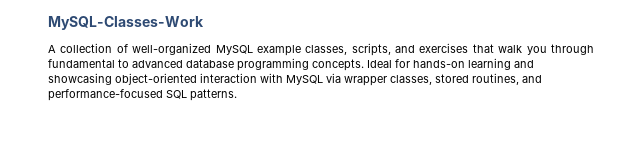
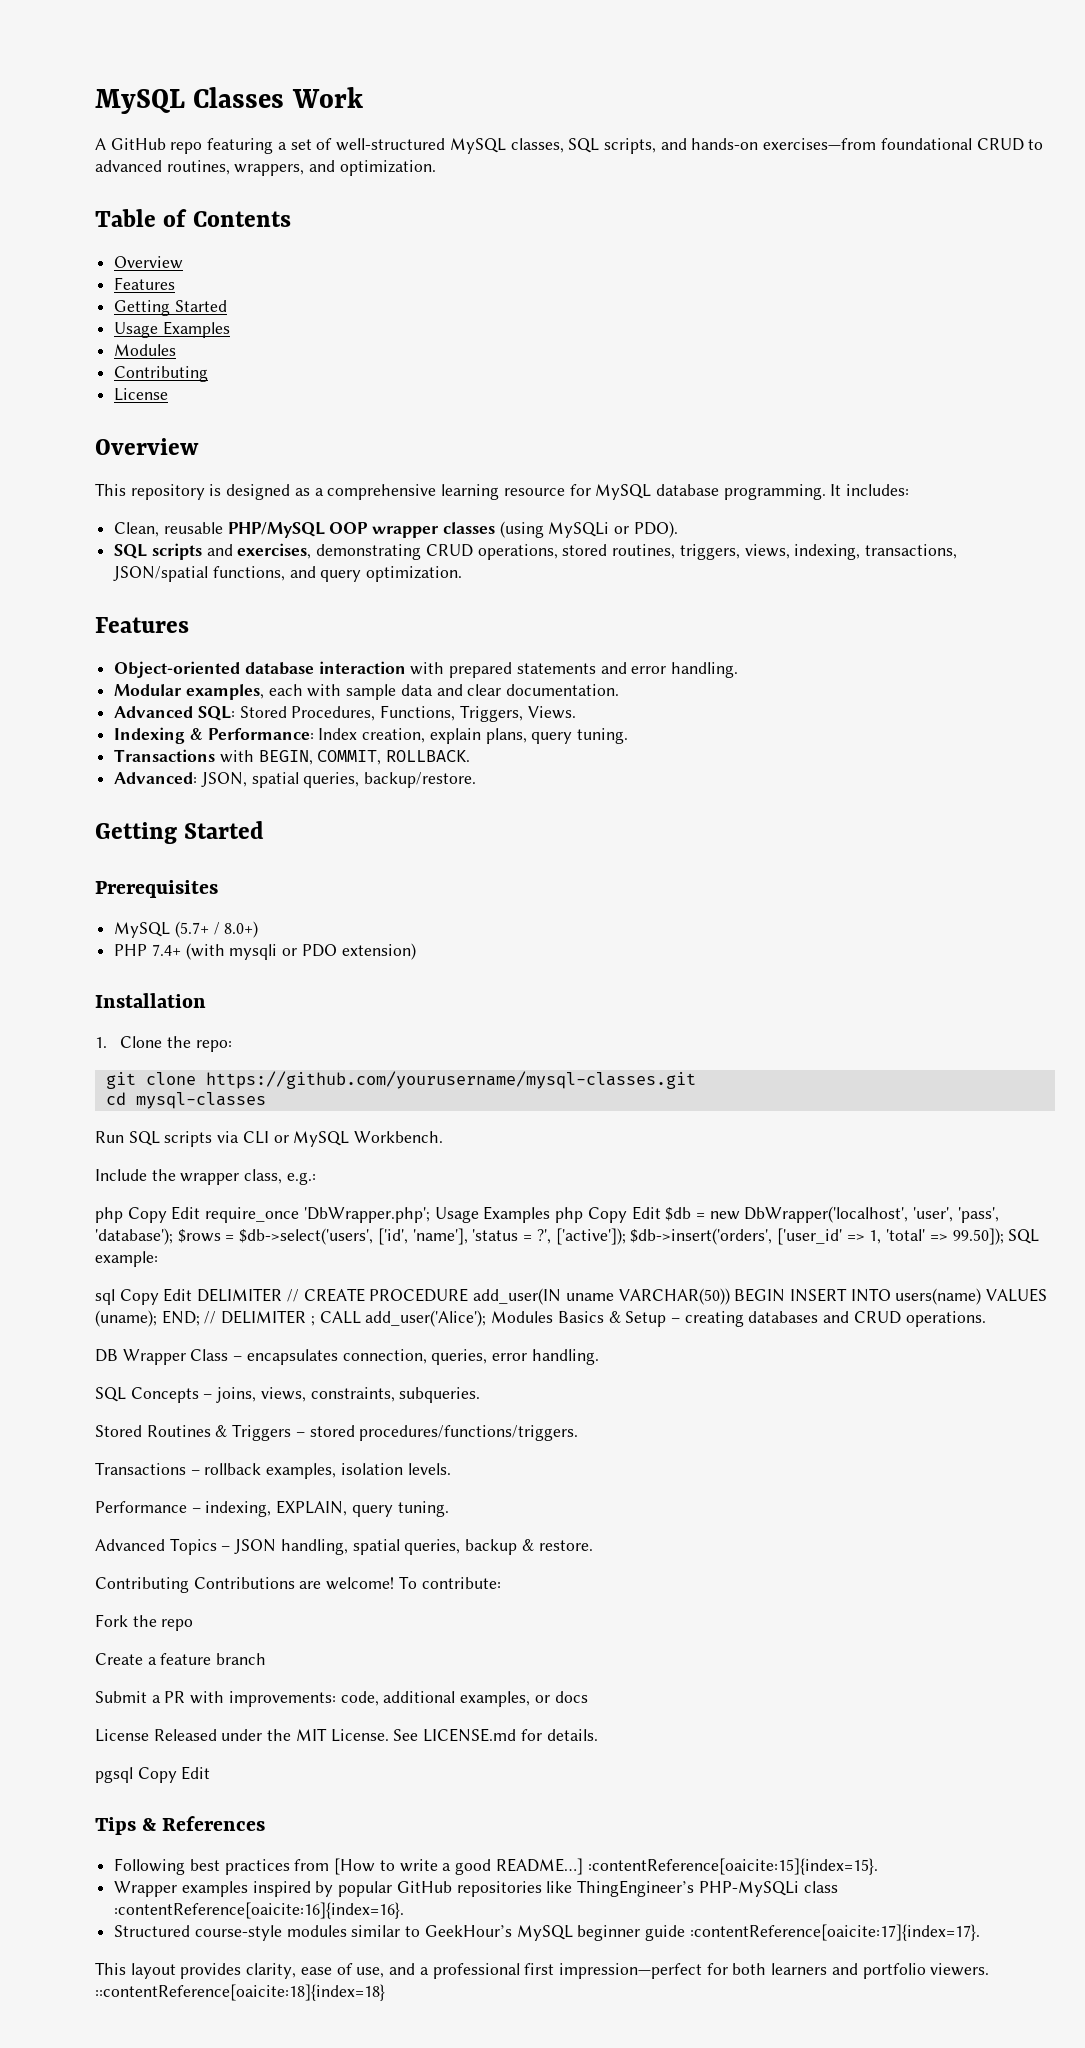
[48,16,204,30] [48,43,594,56] [48,58,534,71] [48,73,542,86] [48,89,237,101] MySQL-Classes-Work // A collection of well-organized MySQL example classes, scripts, and exercises that walk you through fundamental to advanced database programming concepts. Ideal for hands-on learning and showcasing object-oriented interaction with MySQL via wrapper classes, stored routines, and performance-focused SQL patterns. -> [95,87,363,114] [95,138,1044,154] [95,160,436,176] [95,209,291,227] [114,256,184,269] [114,277,176,290] [114,300,227,316] [114,321,230,338] [114,344,177,356] [114,366,209,382] [114,388,169,401] [95,438,199,455] [95,483,910,500] [114,521,678,538] [114,543,957,560] [113,566,463,582] [95,617,189,633] [114,661,739,678] [114,684,620,700] [114,705,576,722] [114,727,629,744] [114,749,471,765] [114,772,477,788] [95,821,265,844] [95,880,218,898] [114,921,259,938] [114,943,416,960] [95,993,206,1008] [95,1036,232,1052] [105,1071,696,1089] [105,1092,266,1109] [95,1131,444,1147] [95,1169,316,1185] [95,1206,999,1223] [95,1228,1040,1245] [95,1251,158,1267] [95,1288,1048,1305] [95,1310,986,1327] [95,1349,599,1365] [95,1387,481,1403] [95,1424,579,1441] [95,1462,451,1479] [95,1500,449,1517] [95,1538,593,1555] [95,1576,501,1593] [95,1614,194,1631] [95,1653,267,1665] [95,1691,588,1707] [95,1728,598,1742] [95,1766,211,1783] [95,1816,266,1835] [114,1858,878,1875] [114,1880,838,1897] [114,1902,405,1919] [114,1924,980,1941] [95,1962,990,1979] [95,1984,385,2001] MySQL Classes Work // A GitHub repo featuring a set of well-structured MySQL classes, SQL scripts, and hands-on exercises—from foundational CRUD to advanced routines, wrappers, and optimization. // Table of Contents // Overview // Features // Getting Started // Usage Examples // Modules // Contributing // License // Overview // This repository is designed as a comprehensive learning resource for MySQL database programming. It includes: // Clean, reusable PHP/MySQL OOP wrapper classes (using MySQLi or PDO). // SQL scripts and exercises, demonstrating CRUD operations, stored routines, triggers, views, indexing, transactions, JSON/spatial functions, and query optimization. // Features // Object‑oriented database interaction with prepared statements and error handling. // Modular examples, each with sample data and clear documentation. // Advanced SQL: Stored Procedures, Functions, Triggers, Views. // Indexing & Performance: Index creation, explain plans, query tuning. // Transactions with BEGIN, COMMIT, ROLLBACK. // Advanced: JSON, spatial queries, backup/restore. // Getting Started // Prerequisites // MySQL (5.7+ / 8.0+) // PHP 7.4+ (with mysqli or PDO extension) // Installation // 1. Clone the repo: // git clone https://github.com/yourusername/mysql-classes.git // cd mysql-classes // Run SQL scripts via CLI or MySQL Workbench. // Include the wrapper class, e.g.: // php Copy Edit require_once 'DbWrapper.php'; Usage Examples php Copy Edit $db = new DbWrapper('localhost', 'user', 'pass', 'database'); $rows = $db->select('users', ['id', 'name'], 'status = ?', ['active']); $db->insert('orders', ['user_id' => 1, 'total' => 99.50]); SQL example: // sql Copy Edit DELIMITER // CREATE PROCEDURE add_user(IN uname VARCHAR(50)) BEGIN INSERT INTO users(name) VALUES (uname); END; // DELIMITER ; CALL add_user('Alice'); Modules Basics & Setup – creating databases and CRUD operations. // DB Wrapper Class – encapsulates connection, queries, error handling. // SQL Concepts – joins, views, constraints, subqueries. // Stored Routines & Triggers – stored procedures/functions/triggers. // Transactions – rollback examples, isolation levels. // Performance – indexing, EXPLAIN, query tuning. // Advanced Topics – JSON handling, spatial queries, backup & restore. // Contributing Contributions are welcome! To contribute: // Fork the repo // Create a feature branch // Submit a PR with improvements: code, additional examples, or docs // License Released under the MIT License. See LICENSE.md for details. // pgsql Copy Edit // Tips & References // Following best practices from [How to write a good README…] :contentReference[oaicite:15]{index=15}. // Wrapper examples inspired by popular GitHub repositories like ThingEngineer’s PHP-MySQLi class :contentReference[oaicite:16]{index=16}. // Structured course-style modules similar to GeekHour’s MySQL beginner guide :contentReference[oaicite:17]{index=17}. // This layout provides clarity, ease of use, and a professional first impression—perfect for both learners and portfolio viewers. ::contentReference[oaicite:18]{index=18}

